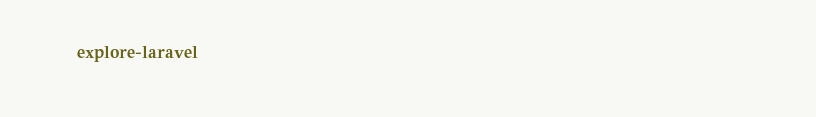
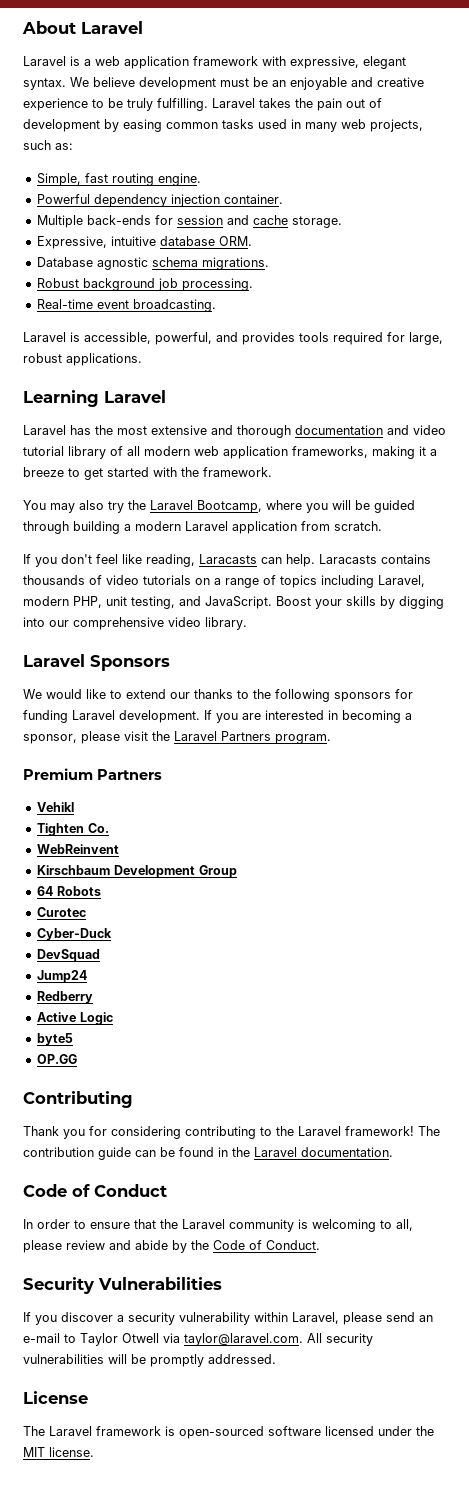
[77,46,198,62] explore-laravel -> [22,21,143,34] [23,56,406,69] [23,77,424,90] [23,98,382,111] [23,119,423,132] [23,140,73,150] [36,173,201,186] [36,194,283,207] [36,215,342,228] [36,236,252,249] [36,257,269,270] [36,278,253,291] [36,299,216,312] [23,332,443,345] [23,353,142,366] [23,390,166,407] [23,425,446,438] [23,446,437,459] [23,467,272,480] [23,500,415,513] [23,521,382,534] [23,554,431,567] [23,575,425,588] [23,596,444,609] [23,617,247,630] [23,654,170,671] [23,689,413,702] [23,710,412,723] [23,731,331,744] [23,768,162,780] [36,802,74,812] [36,823,109,836] [36,844,119,854] [36,865,237,878] [36,886,101,896] [36,907,86,917] [36,928,112,941] [36,949,100,962] [36,970,87,983] [36,991,93,1004] [36,1012,113,1025] [36,1033,73,1046] [36,1054,77,1064] [23,1091,133,1108] [23,1126,440,1139] [23,1147,393,1160] [23,1184,167,1197] [23,1219,413,1232] [23,1240,320,1253] [23,1277,222,1294] [23,1312,433,1325] [23,1333,373,1346] [23,1354,276,1367] [23,1391,88,1404] [23,1426,434,1439] [23,1447,94,1457] About Laravel // Laravel is a web application framework with expressive, elegant syntax. We believe development must be an enjoyable and creative experience to be truly fulfilling. Laravel takes the pain out of development by easing common tasks used in many web projects, such as: // Simple, fast routing engine. // Powerful dependency injection container. // Multiple back-ends for session and cache storage. // Expressive, intuitive database ORM. // Database agnostic schema migrations. // Robust background job processing. // Real-time event broadcasting. // Laravel is accessible, powerful, and provides tools required for large, robust applications. // Learning Laravel // Laravel has the most extensive and thorough documentation and video tutorial library of all modern web application frameworks, making it a breeze to get started with the framework. // You may also try the Laravel Bootcamp, where you will be guided through building a modern Laravel application from scratch. // If you don't feel like reading, Laracasts can help. Laracasts contains thousands of video tutorials on a range of topics including Laravel, modern PHP, unit testing, and JavaScript. Boost your skills by digging into our comprehensive video library. // Laravel Sponsors // We would like to extend our thanks to the following sponsors for funding Laravel development. If you are interested in becoming a sponsor, please visit the Laravel Partners program. // Premium Partners // Vehikl // Tighten Co. // WebReinvent // Kirschbaum Development Group // 64 Robots // Curotec // Cyber-Duck // DevSquad // Jump24 // Redberry // Active Logic // byte5 // OP.GG // Contributing // Thank you for considering contributing to the Laravel framework! The contribution guide can be found in the Laravel documentation. // Code of Conduct // In order to ensure that the Laravel community is welcoming to all, please review and abide by the Code of Conduct. // Security Vulnerabilities // If you discover a security vulnerability within Laravel, please send an e-mail to Taylor Otwell via taylor@laravel.com. All security vulnerabilities will be promptly addressed. // License // The Laravel framework is open-sourced software licensed under the MIT license.

